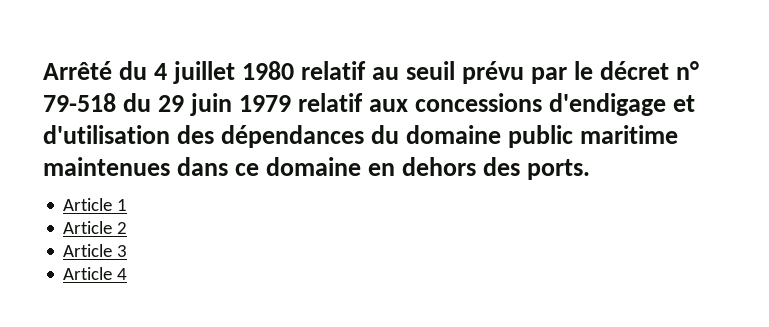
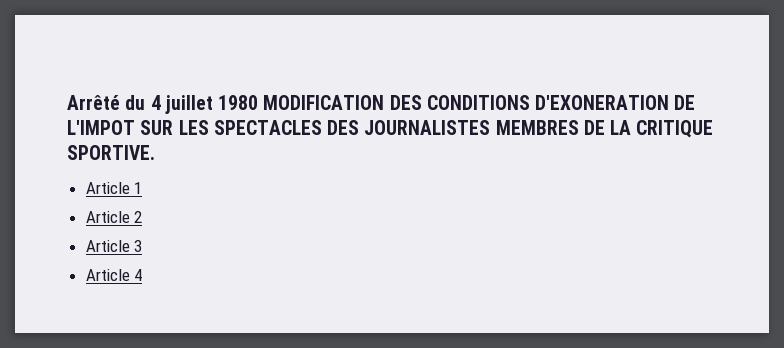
[301,61,700,84] [43,93,696,116] [43,125,679,148] [43,157,591,180] relatif au seuil prévu par le décret n° 79-518 du 29 juin 1979 relatif aux concessions d'endigage et d'utilisation des dépendances du domaine public maritime maintenues dans ce domaine en dehors des ports. -> [263,95,696,110] [67,120,714,138] [67,145,155,160] MODIFICATION DES CONDITIONS D'EXONERATION DE L'IMPOT SUR LES SPECTACLES DES JOURNALISTES MEMBRES DE LA CRITIQUE SPORTIVE.

